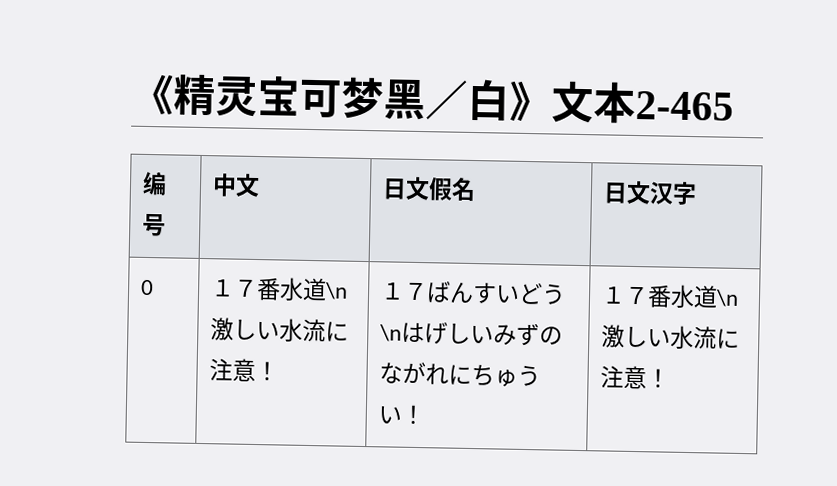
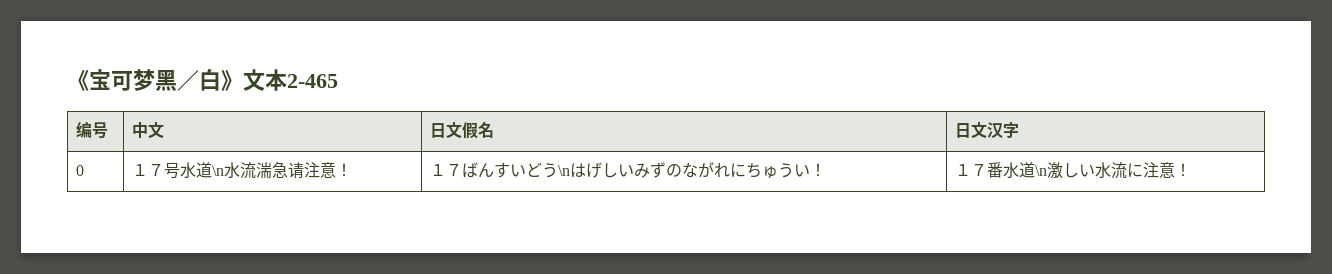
[173,73,259,117] 精灵 -> (89, 80) none
[256,277,349,302] [210,317,350,343] 番水道\n激しい水流に -> [164,161,305,179] 号水道\n水流湍急请

